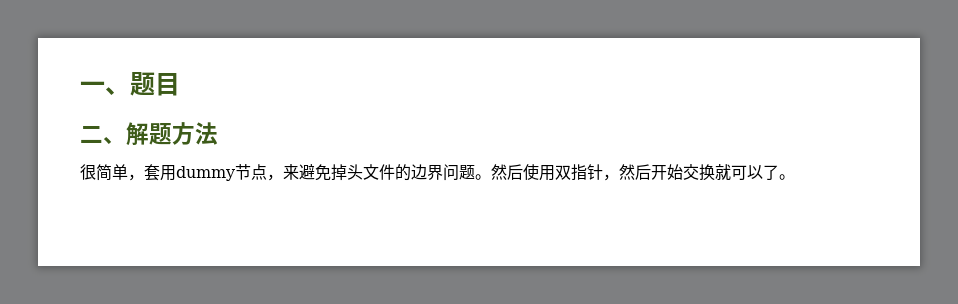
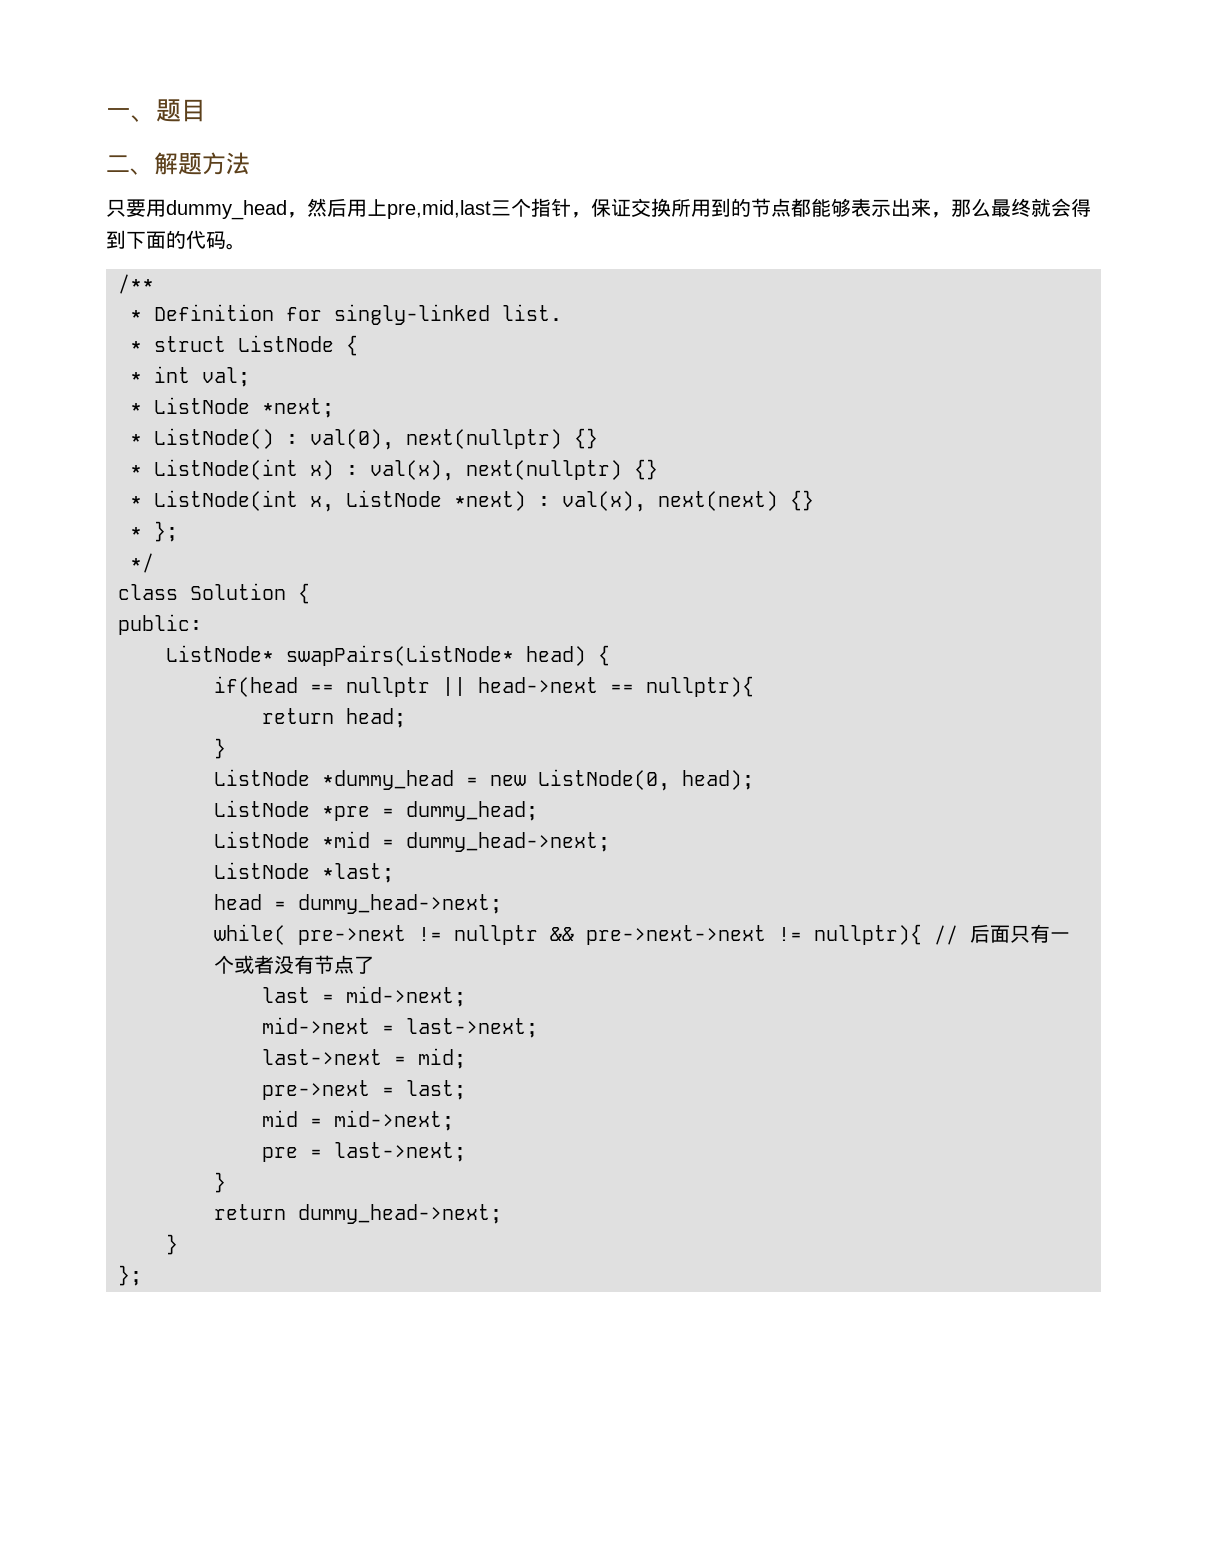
[80,164,795,181] 很简单，套用dummy节点，来避免掉头文件的边界问题。然后使用双指针，然后开始交换就可以了。 -> [106,198,1091,220] [106,230,246,250] [118,274,154,294] [130,304,562,325] [130,335,358,356] [130,366,250,387] [130,397,334,418] [130,428,598,450] [130,459,658,481] [130,490,814,512] [130,521,178,542] [130,553,154,573] [118,583,310,604] [118,614,202,635] [166,645,610,666] [214,676,754,697] [262,708,406,728] [214,738,226,759] [214,769,754,791] [214,800,538,821] [214,831,610,852] [214,862,394,883] [214,894,502,914] [214,924,1070,945] [214,955,374,974] [262,986,466,1007] [262,1017,538,1038] [262,1048,466,1069] [262,1080,466,1100] [262,1110,454,1131] [262,1142,466,1162] [214,1172,226,1193] [214,1204,502,1224] [166,1234,178,1255] [118,1265,142,1286] 只要用dummy_head，然后用上pre,mid,last三个指针，保证交换所用到的节点都能够表示出来，那么最终就会得到下面的代码。 // /** // * Definition for singly-linked list. // * struct ListNode { // * int val; // * ListNode *next; // * ListNode() : val(0), next(nullptr) {} // * ListNode(int x) : val(x), next(nullptr) {} // * ListNode(int x, ListNode *next) : val(x), next(next) {} // * }; // */ // class Solution { // public: // ListNode* swapPairs(ListNode* head) { // if(head == nullptr || head->next == nullptr){ // return head; // } // ListNode *dummy_head = new ListNode(0, head); // ListNode *pre = dummy_head; // ListNode *mid = dummy_head->next; // ListNode *last; // head = dummy_head->next; // while( pre->next != nullptr && pre->next->next != nullptr){ // 后面只有一个或者没有节点了 // last = mid->next; // mid->next = last->next; // last->next = mid; // pre->next = last; // mid = mid->next; // pre = last->next; // } // return dummy_head->next; // } // };

